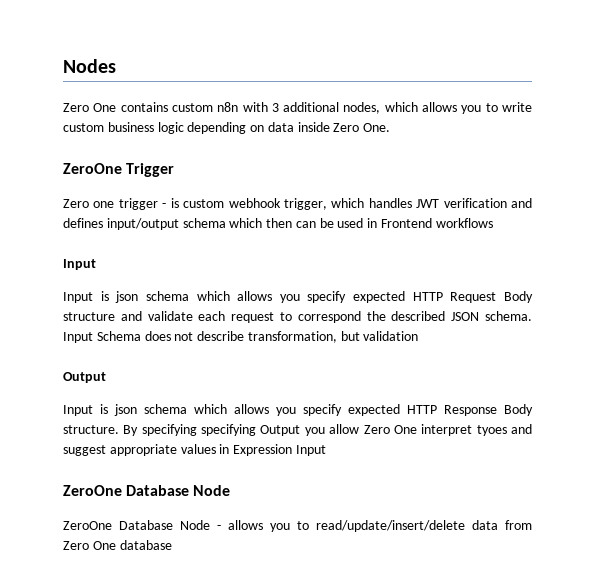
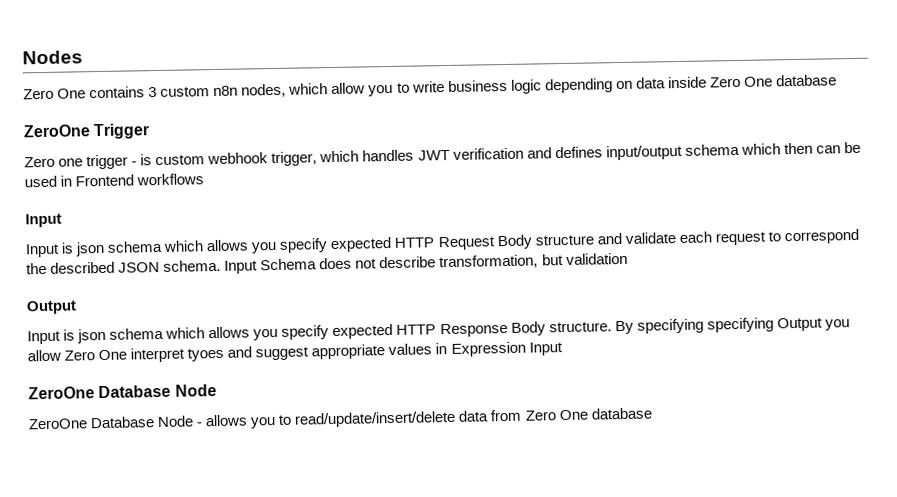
(168, 107) none -> [148,87,158,98] 3
[242,102,340,112] with 3 additional -> (239, 91) none
[422,102,458,112] allows -> [331,82,366,95] allow
[63,123,104,132] custom -> (445, 87) none
[363,123,391,132] One. -> [743,74,837,87] One database

